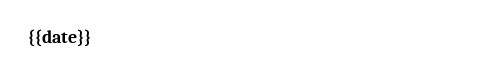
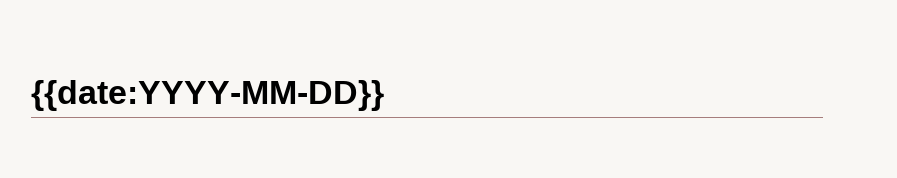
[28,29,91,47] {{date}} -> [31,80,384,111] {{date:YYYY-MM-DD}}

